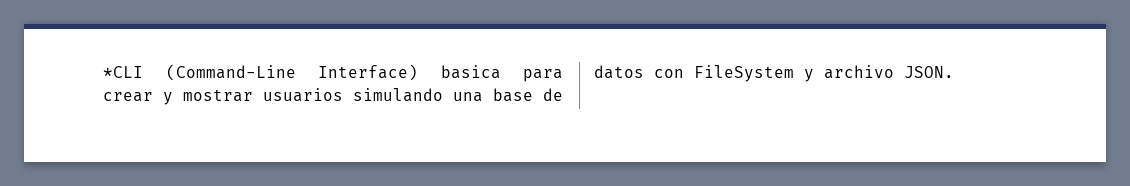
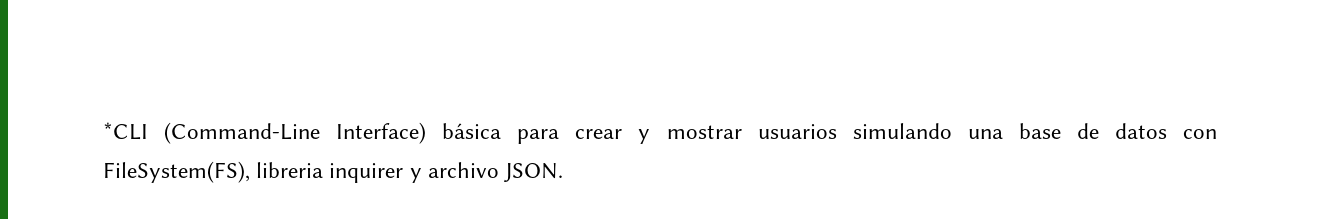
[440,65,501,79] basica -> [442,123,502,139] básica
[694,65,794,82] FileSystem -> [103,161,404,183] FileSystem(FS), libreria inquirer

